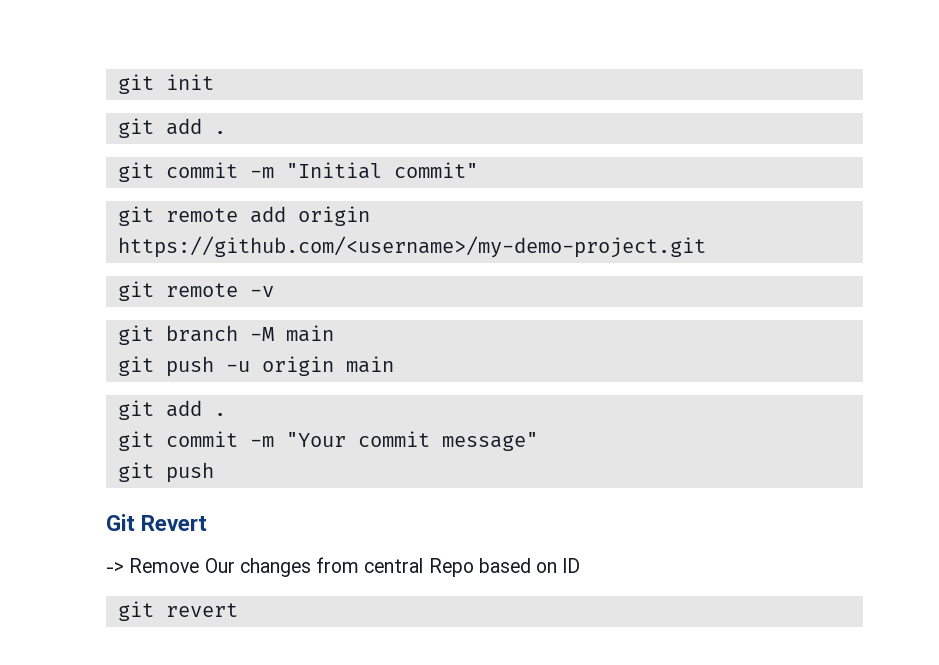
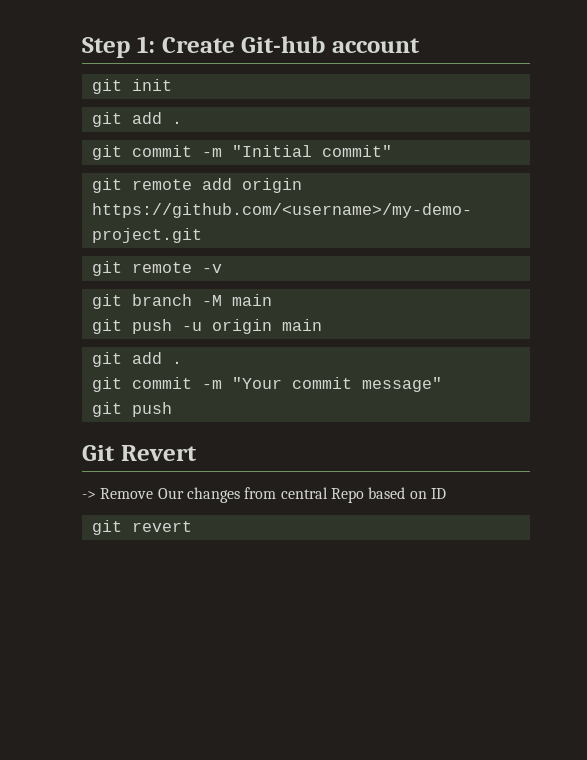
(117, 84) none -> [82,36,420,58] Step 1: Create Git-hub account //

